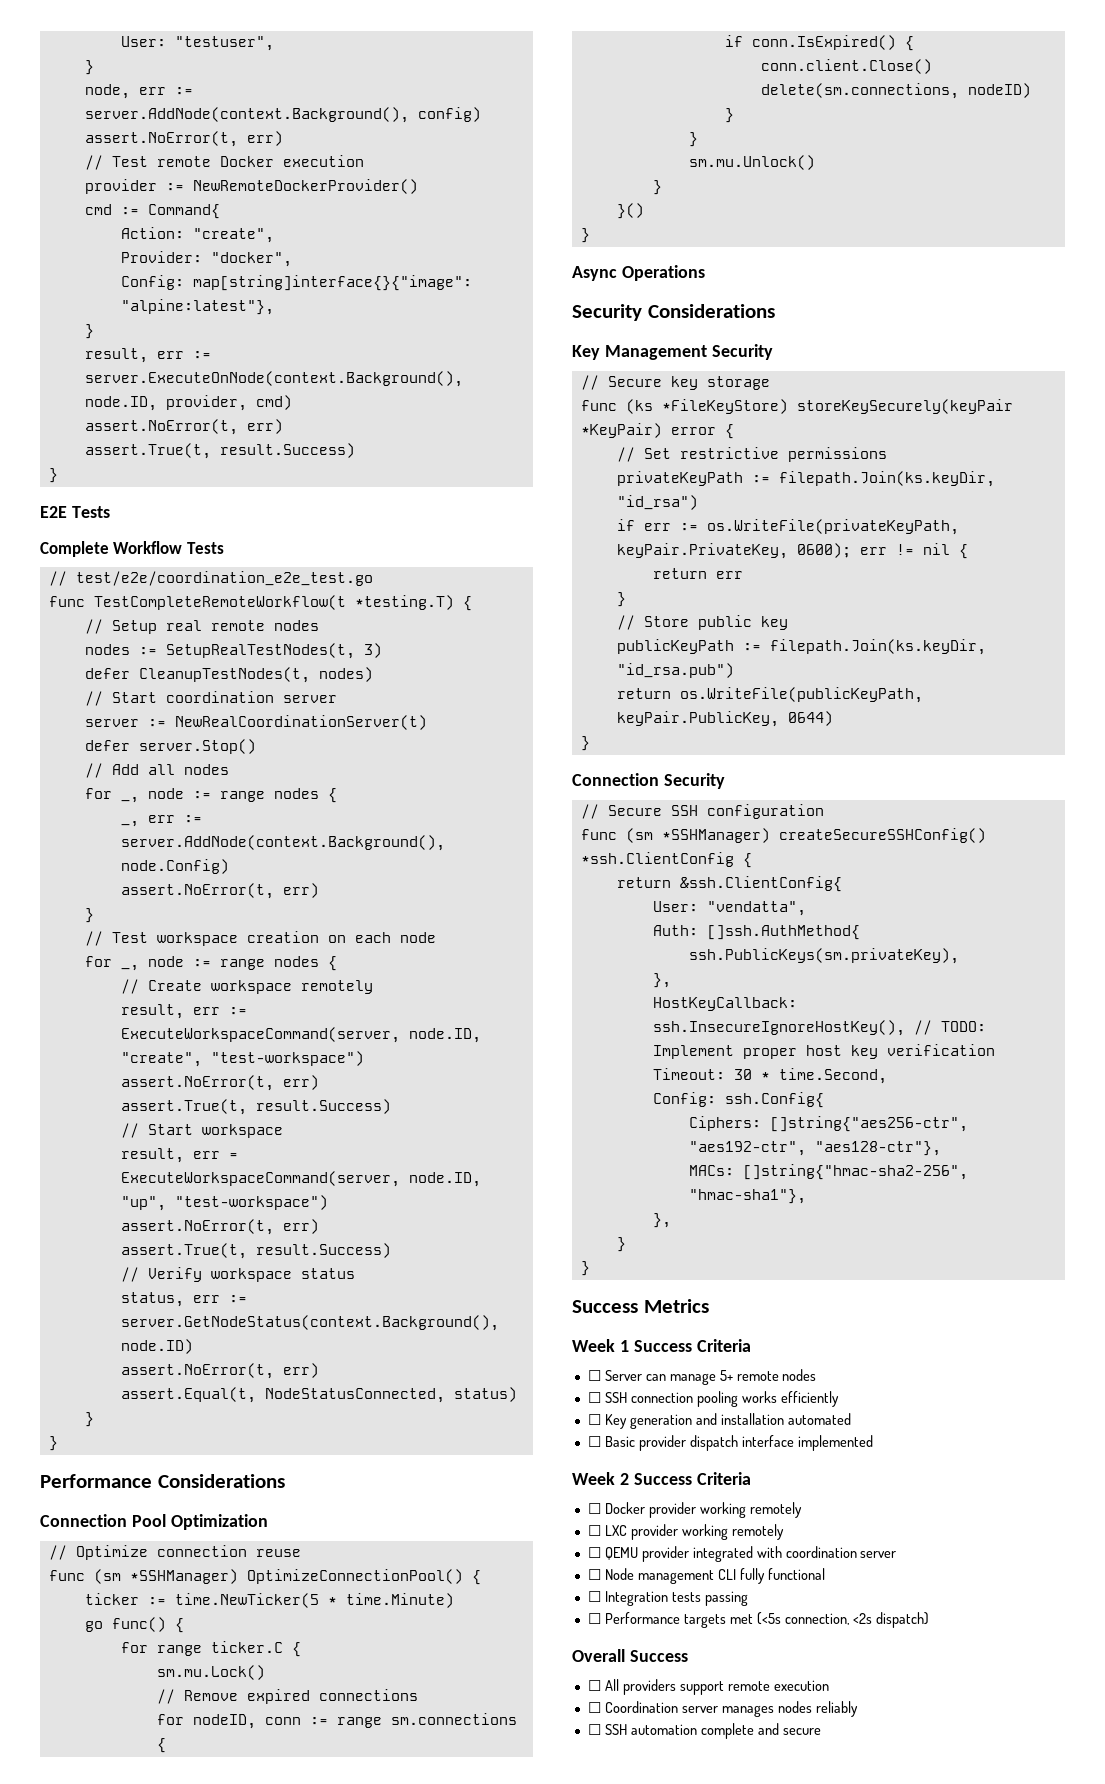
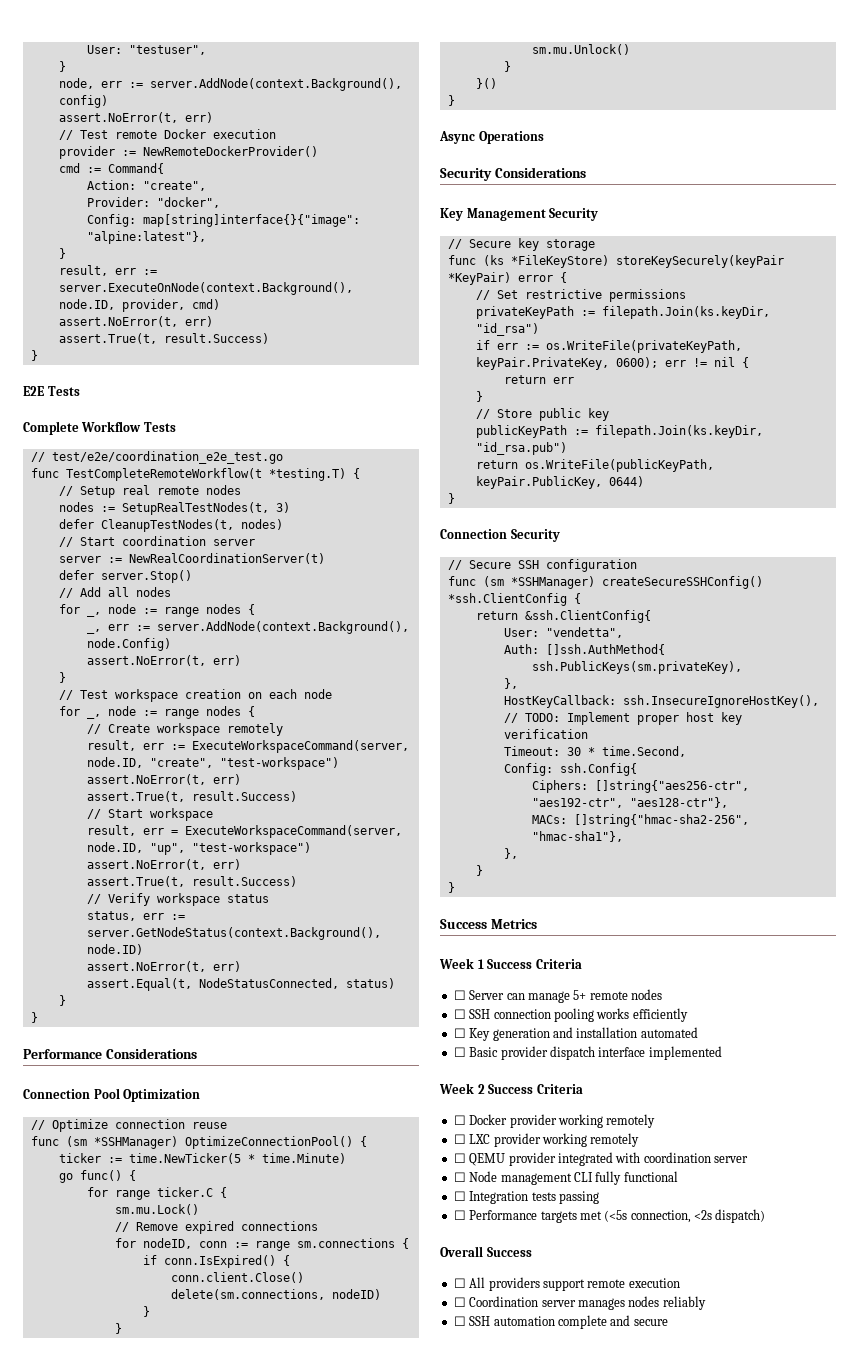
[706,901,806,916] "vendatta", -> [545,627,623,638] "vendetta",

